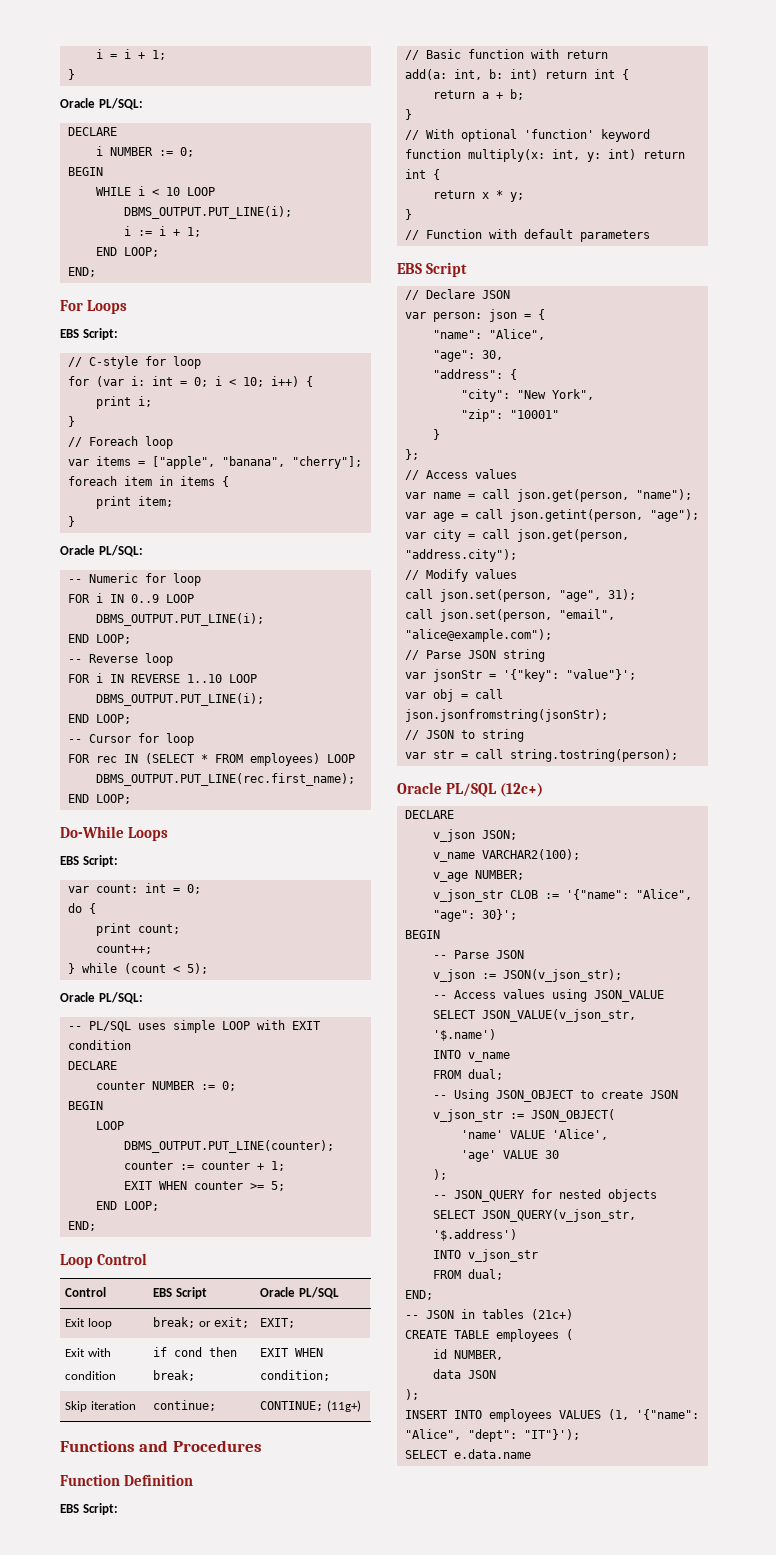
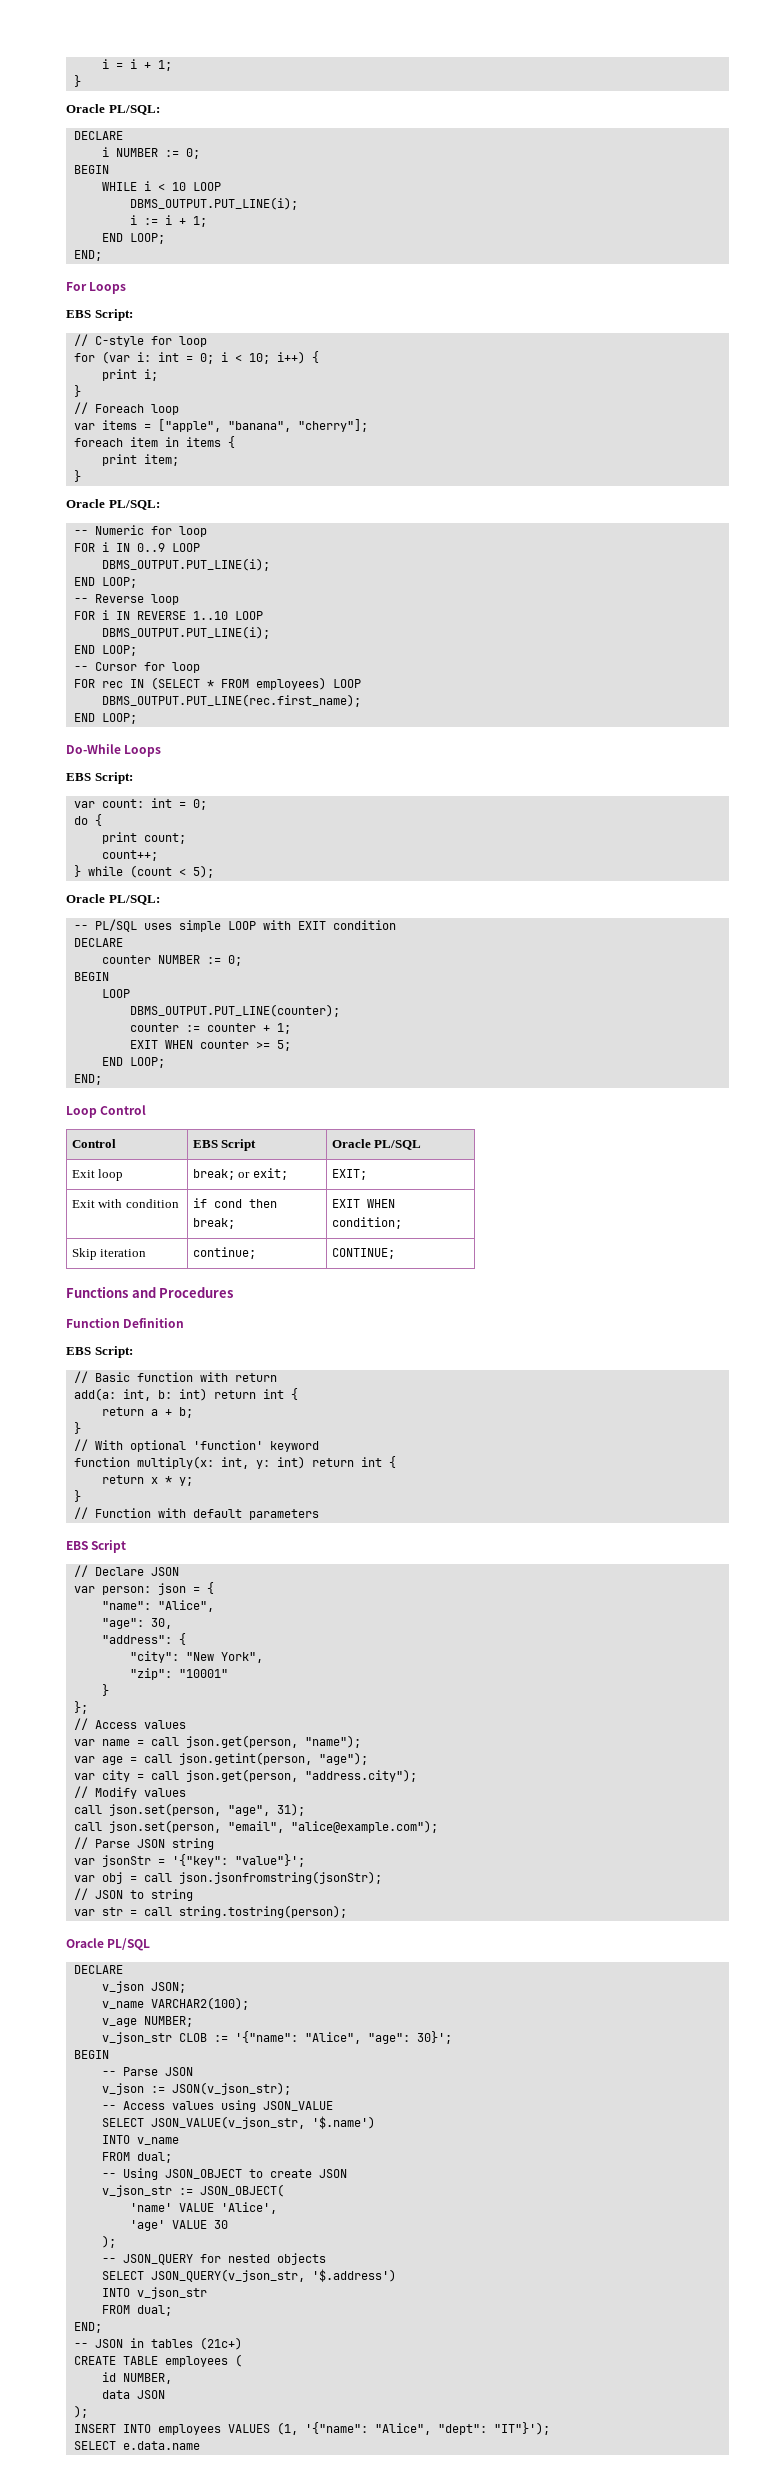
[326,1400,361,1412] (11g+) -> (395, 1253) none
[499,783,543,797] (12c+) -> (151, 1944) none

